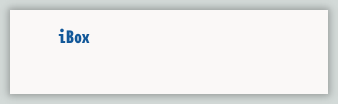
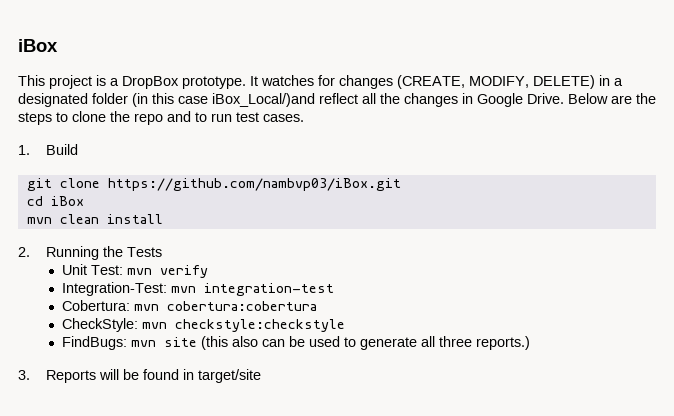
[58,28,90,44] iBox -> [18,39,58,52] [18,75,623,89] [18,93,656,107] [18,111,304,125] [18,144,79,155] [26,178,401,191] [26,196,84,206] [26,214,163,224] [18,246,163,260] [62,264,209,278] [62,282,335,296] [62,300,318,311] [62,318,346,332] [62,336,531,350] [18,369,262,383] iBox // This project is a DropBox prototype. It watches for changes (CREATE, MODIFY, DELETE) in a designated folder (in this case iBox_Local/)and reflect all the changes in Google Drive. Below are the steps to clone the repo and to run test cases. // 1. Build // git clone https://github.com/nambvp03/iBox.git // cd iBox // mvn clean install // 2. Running the Tests // Unit Test: mvn verify // Integration-Test: mvn integration-test // Cobertura: mvn cobertura:cobertura // CheckStyle: mvn checkstyle:checkstyle // FindBugs: mvn site (this also can be used to generate all three reports.) // 3. Reports will be found in target/site

